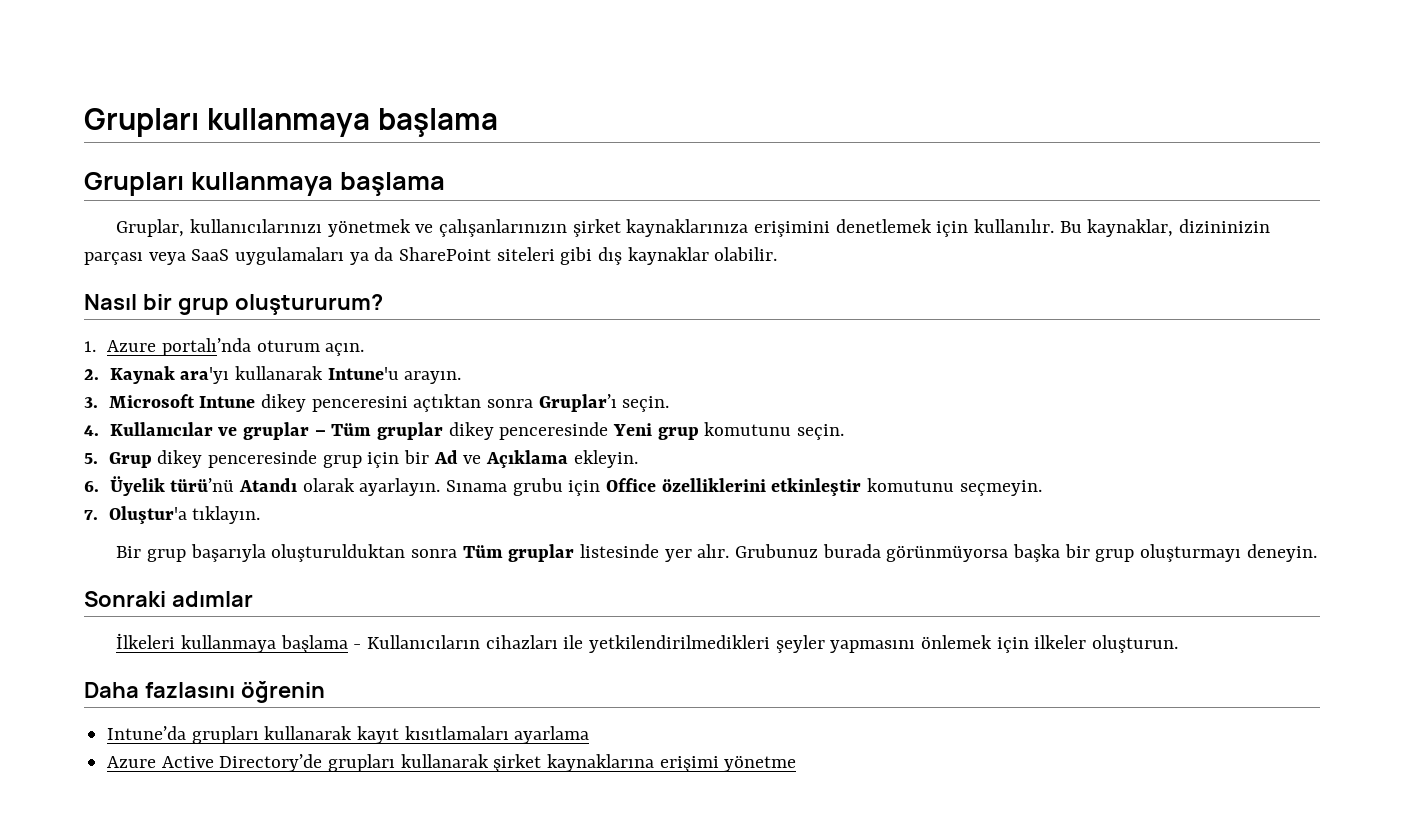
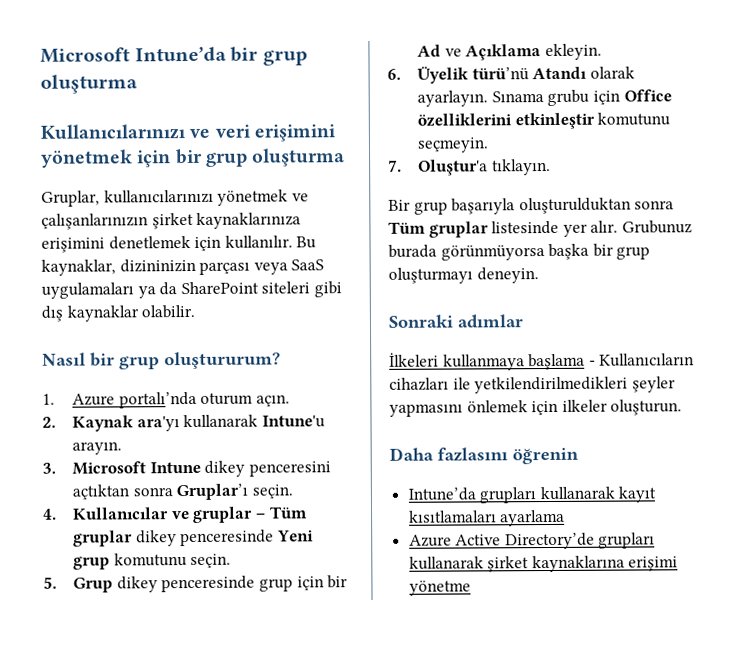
[84,108,498,137] [84,172,445,196] Grupları kullanmaya başlama // Grupları kullanmaya başlama -> [40,46,308,66] [40,74,138,94] [40,124,336,142] [40,148,346,168] Microsoft Intune’da bir grup oluşturma // Kullanıcılarınızı ve veri erişimini yönetmek için bir grup oluşturma

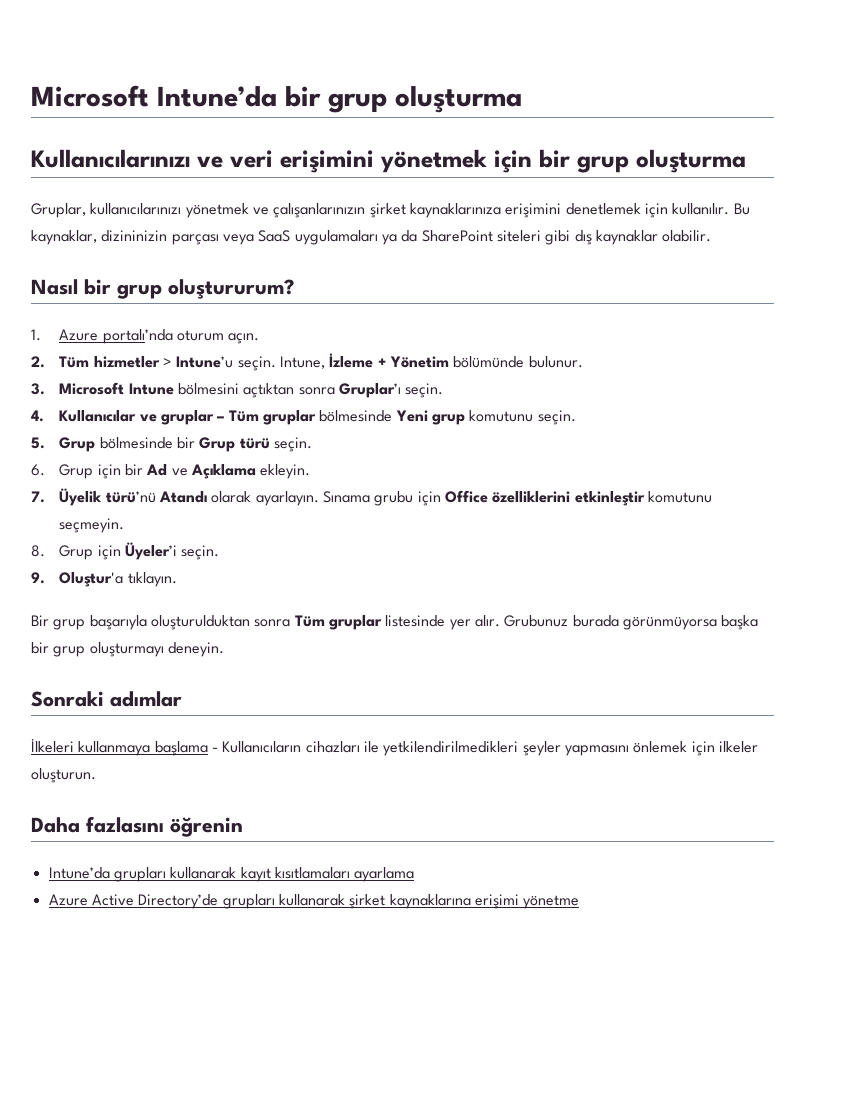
[72,414,325,432] [72,441,123,455] Kaynak ara'yı kullanarak Intune'u arayın. -> [59,353,583,371] Tüm hizmetler > Intune’u seçin. Intune, İzleme + Yönetim bölümünde bulunur.
[204,460,331,477] dikey penceresini -> [178,383,240,395] bölmesini
[135,529,275,547] dikey penceresinde -> [319,410,393,422] bölmesinde
[116,575,293,593] dikey penceresinde grup -> [99,437,313,452] [31,464,94,479] bölmesinde bir Grup türü seçin. // 6. Grup
[387,68,401,80] 6. -> [31,491,45,503] 7.
[388,159,402,172] 7. -> [31,542,220,560] [31,572,45,584] 8. Grup için Üyeler’i seçin. // 9.

